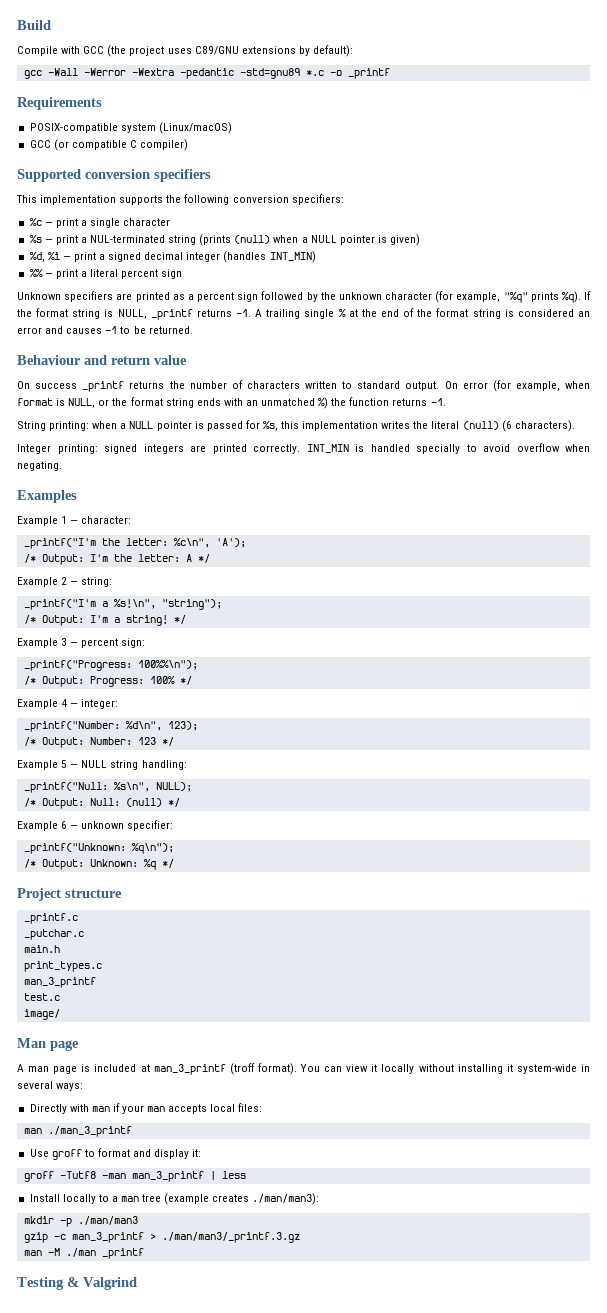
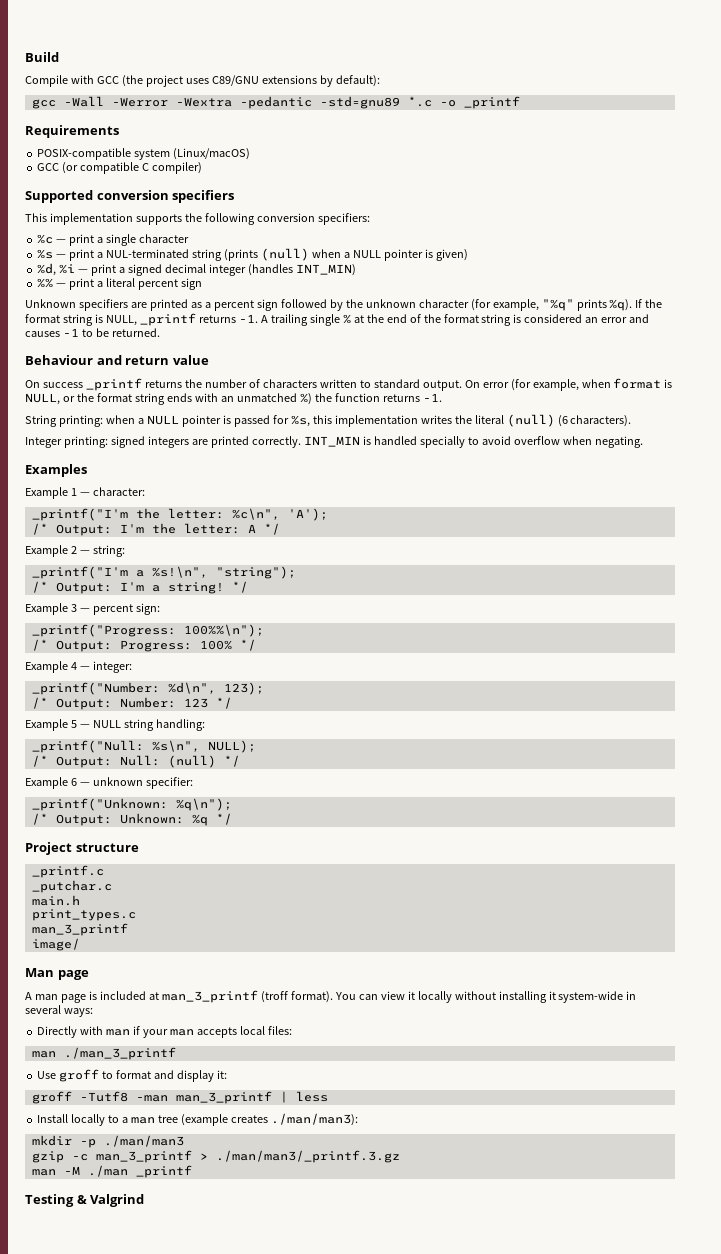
[23,993,60,1001] // test.c -> (128, 929) none

